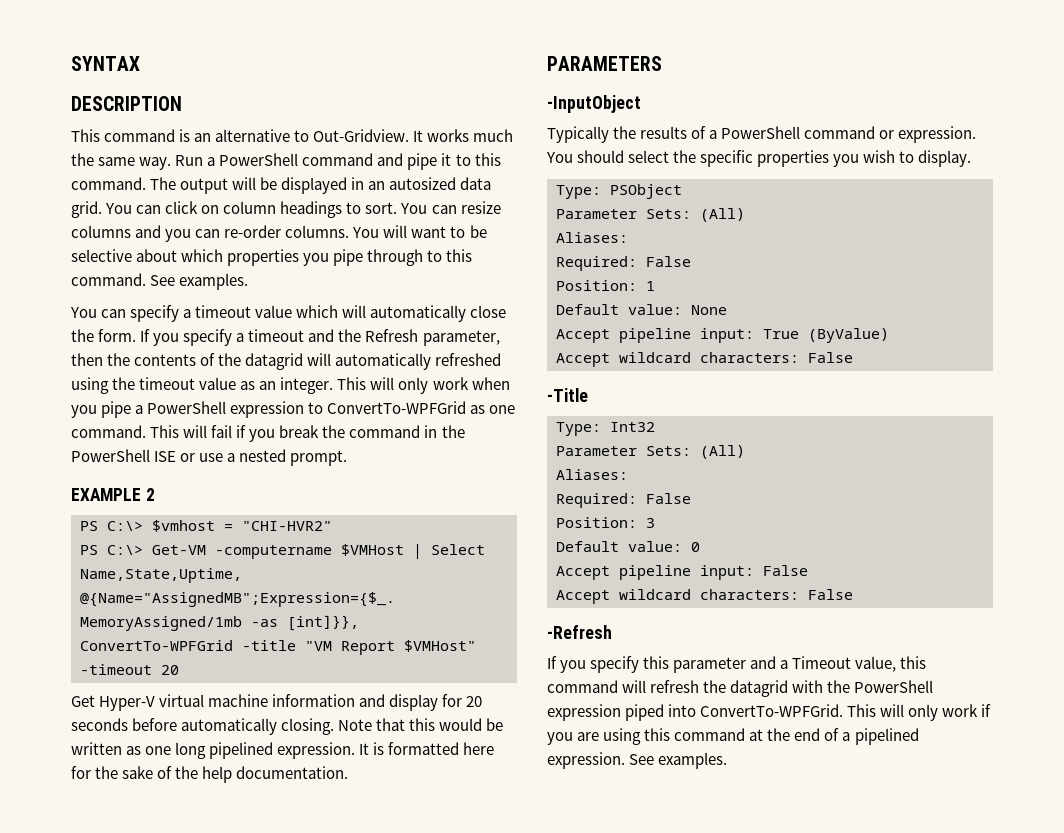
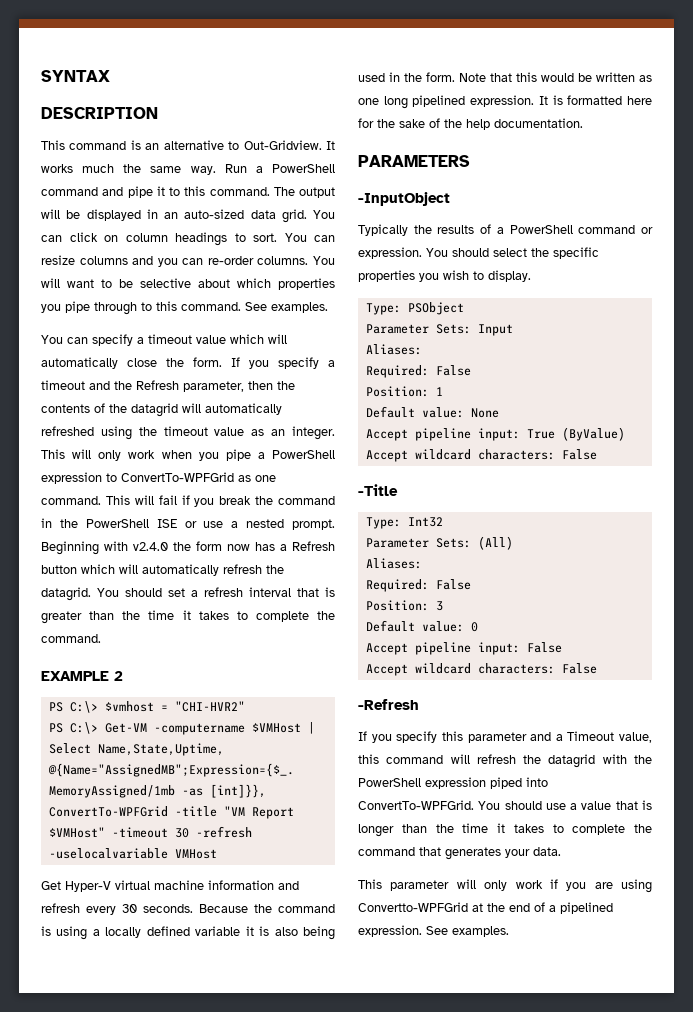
[389,177,457,190] autosized -> [184,209,245,219] auto-sized
(348, 458) none -> [41,541,335,555] [41,564,284,576] [41,587,335,601] [41,610,335,624] [41,634,101,643] Beginning with v2.4.0 the form now has a Refresh button which will automatically refresh the datagrid. You should set a refresh interval that is greater than the time it takes to complete the command.
[161,665,179,675] 20 -> [174,826,252,838] [48,848,217,859] 30 -refresh -uselocalvariable VMHost
[389,694,483,711] [71,718,335,735] display for 20 seconds before automatically closing. -> [41,903,335,915] [41,926,336,940] [358,72,455,82] refresh every 30 seconds. Because the command is using a locally defined variable it is also being used in the form.
[700,208,745,222] (All) -> [477,324,513,336] Input
[847,704,877,717] This -> [478,800,652,810] [358,823,652,837] [358,847,561,860] [358,879,450,891] You should use a value that is longer than the time it takes to complete the command that generates your data. // This parameter
[644,728,746,741] this command -> [358,902,468,912] Convertto-WPFGrid

